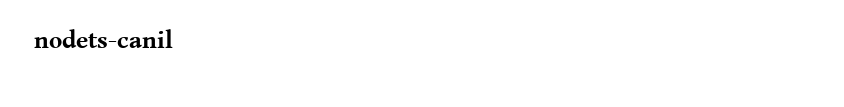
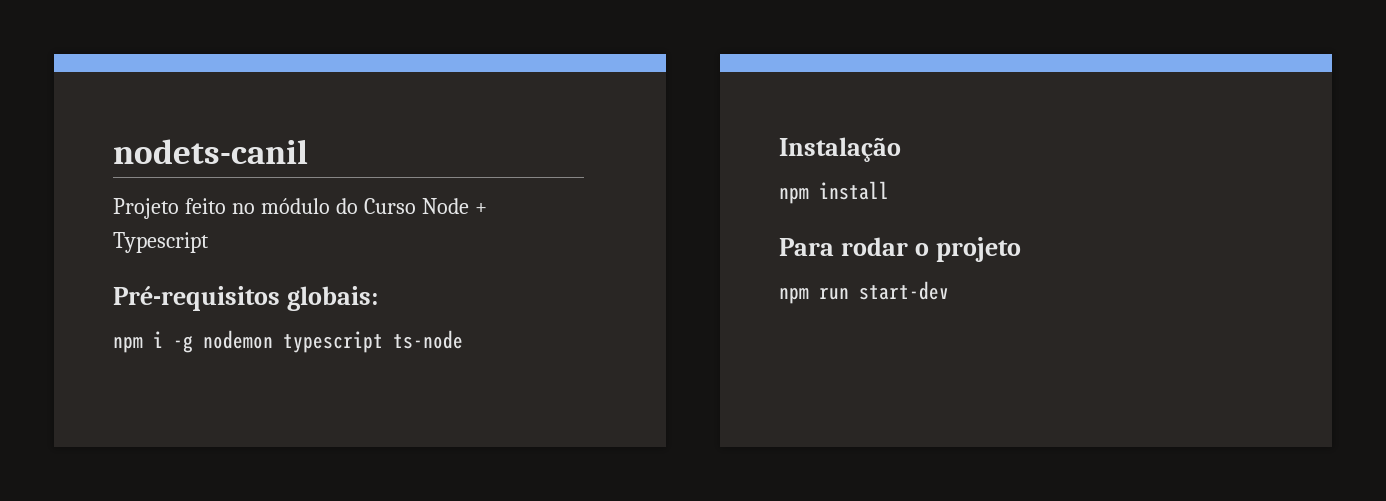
(173, 38) none -> [113,198,487,219] [113,232,209,253] [113,286,378,311] [113,330,463,353] [779,137,901,162] [779,181,889,204] [779,237,1021,262] [779,281,949,304] // Projeto feito no módulo do Curso Node + Typescript // Pré-requisitos globais: // npm i -g nodemon typescript ts-node // Instalação // npm install // Para rodar o projeto // npm run start-dev

